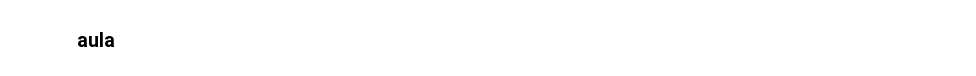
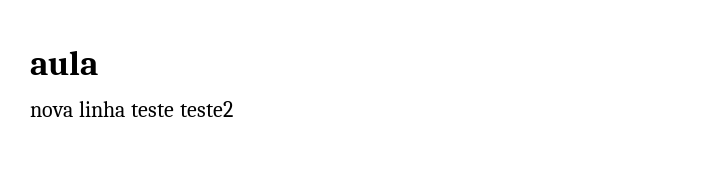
(115, 39) none -> [30,101,233,117] // nova linha teste teste2

